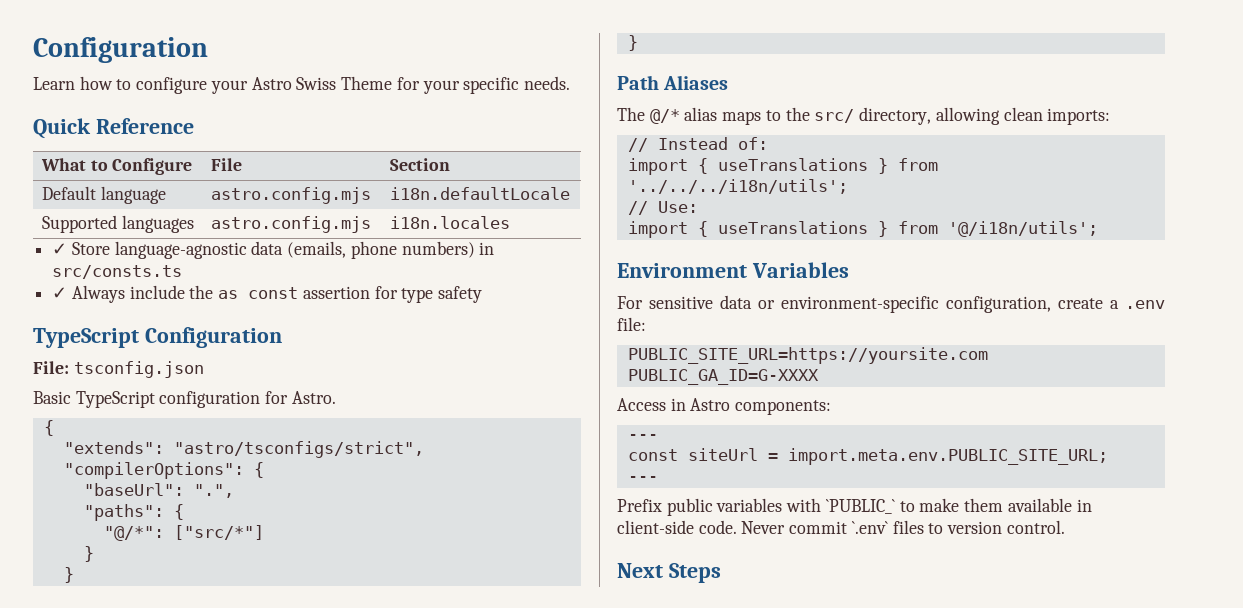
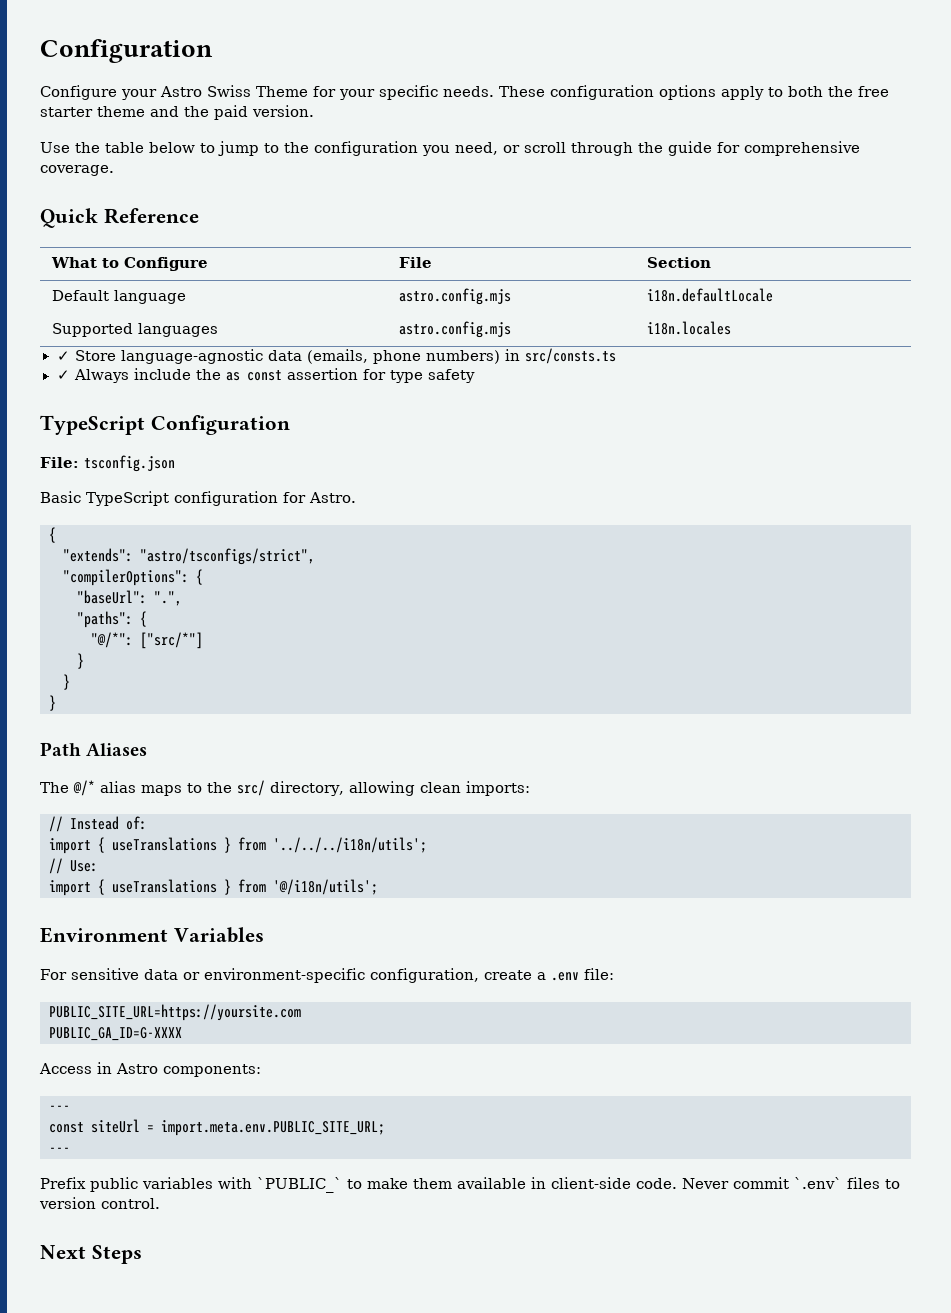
[33,37,208,63] [33,76,208,94] Configuration // Learn how to configure -> [40,39,213,63] [40,85,117,100] Configuration // Configure
(570, 83) none -> [499,85,889,100] [40,105,314,120] [40,141,860,156] [40,165,114,176] These configuration options apply to both the free starter theme and the paid version. // Use the table below to jump to the configuration you need, or scroll through the guide for comprehensive coverage.

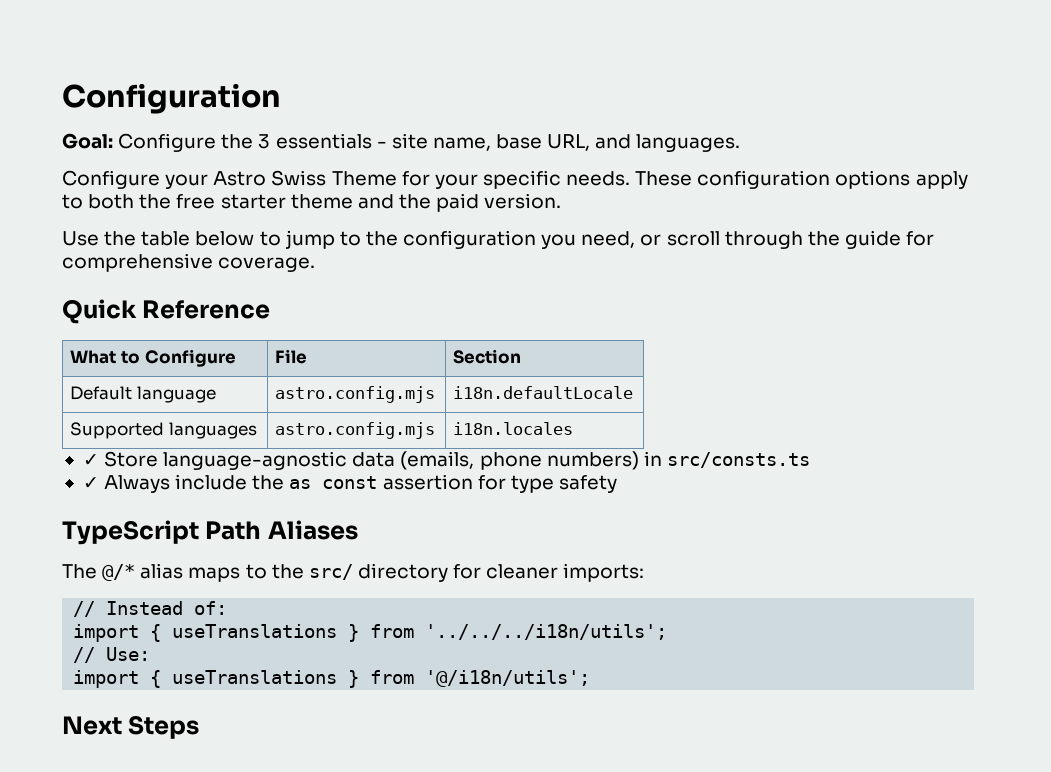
[40,39,213,63] Configuration -> [62,83,281,114] [62,133,741,152] Configuration // Goal: Configure the 3 essentials - site name, base URL, and languages.
[150,415,290,435] [40,455,175,472] [40,491,356,506] [49,527,56,543] [63,548,315,565] [63,569,203,586] [77,590,182,606] [77,611,147,628] [91,632,203,649] [77,653,84,669] [63,674,70,690] [49,695,56,711] Configuration // File: tsconfig.json // Basic TypeScript configuration for Astro. // { // "extends": "astro/tsconfigs/strict", // "compilerOptions": { // "baseUrl": ".", // "paths": { // "@/*": ["src/*"] // } // } // } // -> (199, 532) none
[270,781,461,796] directory, allowing clean -> [357,563,559,582] directory for cleaner
[40,927,264,943] [40,968,614,983] [49,1004,301,1021] [49,1027,182,1041] [39,1062,261,1077] [49,1105,70,1111] [49,1119,385,1136] [49,1147,70,1153] [40,1177,900,1193] [39,1197,160,1209] // Environment Variables // For sensitive data or environment-specific configuration, create a .env file: // PUBLIC_SITE_URL=https://yoursite.com // PUBLIC_GA_ID=G-XXXX // Access in Astro components: // --- // const siteUrl = import.meta.env.PUBLIC_SITE_URL; // --- // Prefix public variables with `PUBLIC_` to make them available in client-side code. Never commit `.env` files to version control. -> (591, 678) none

